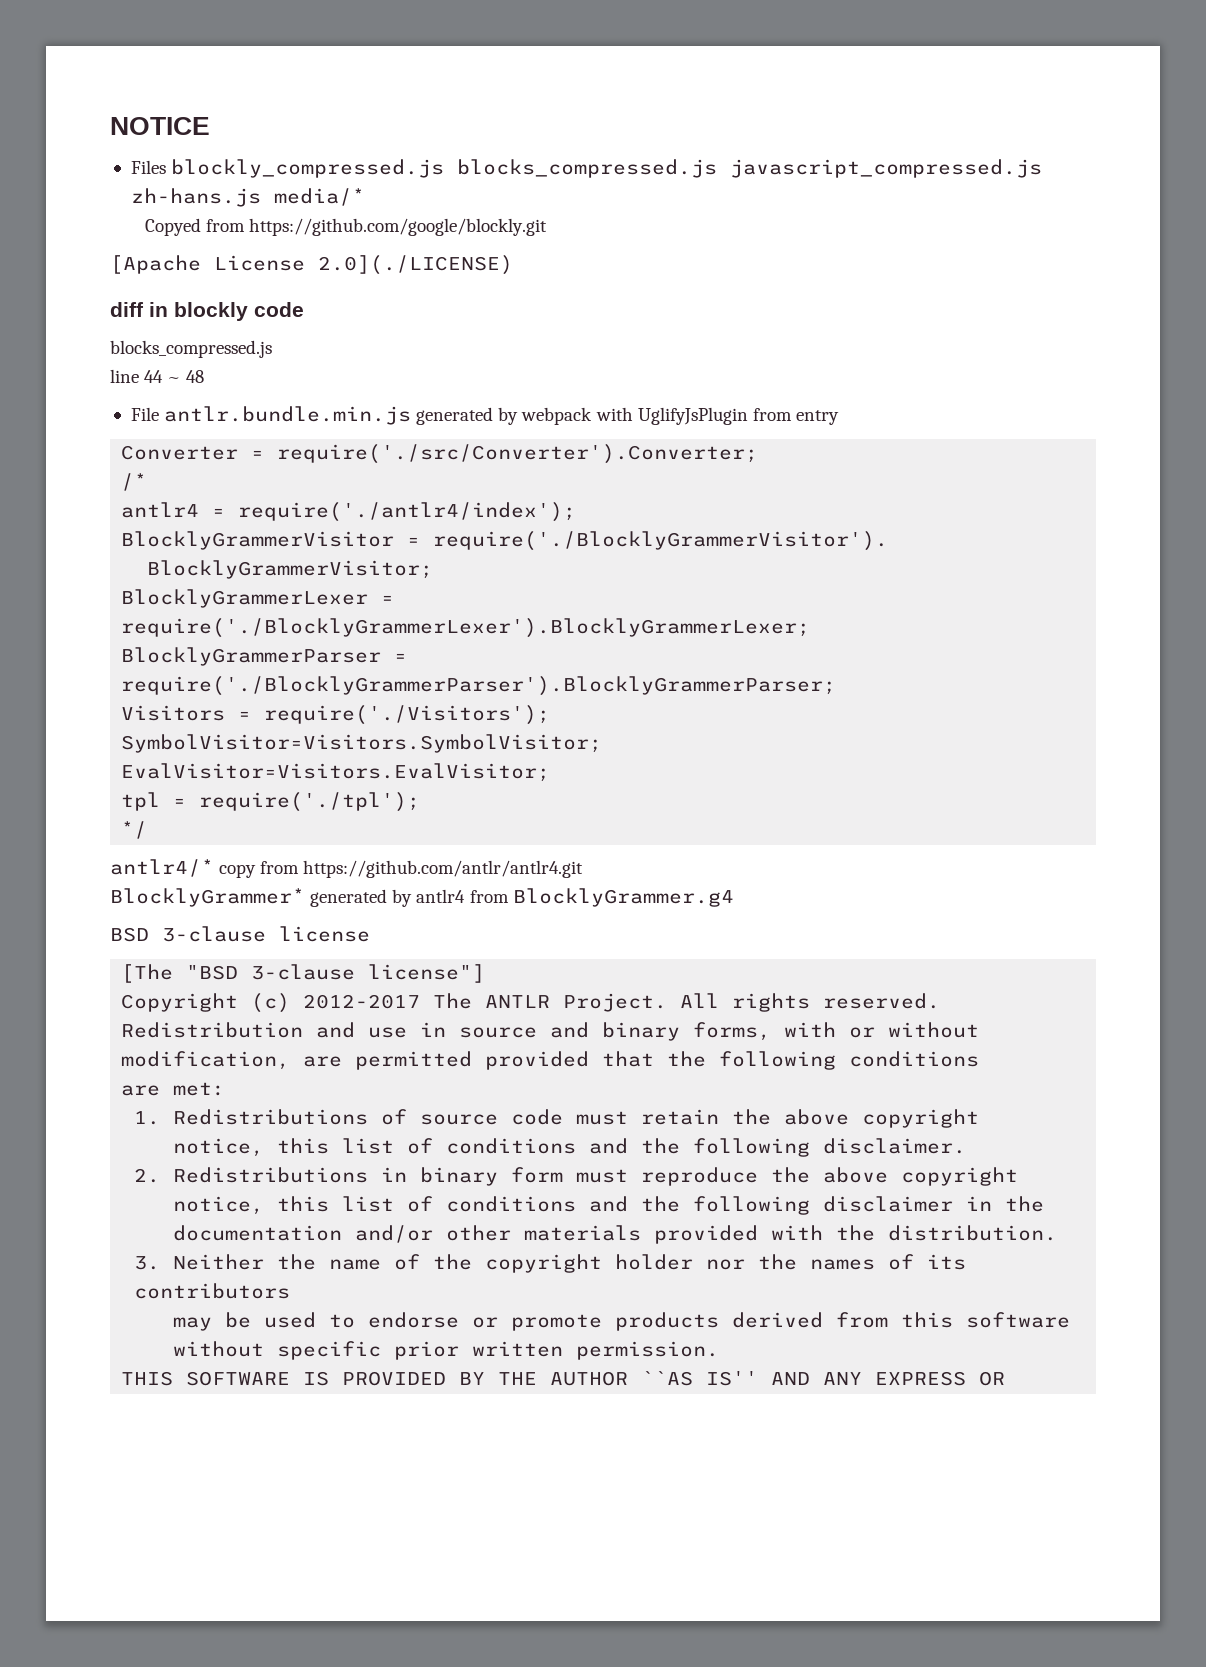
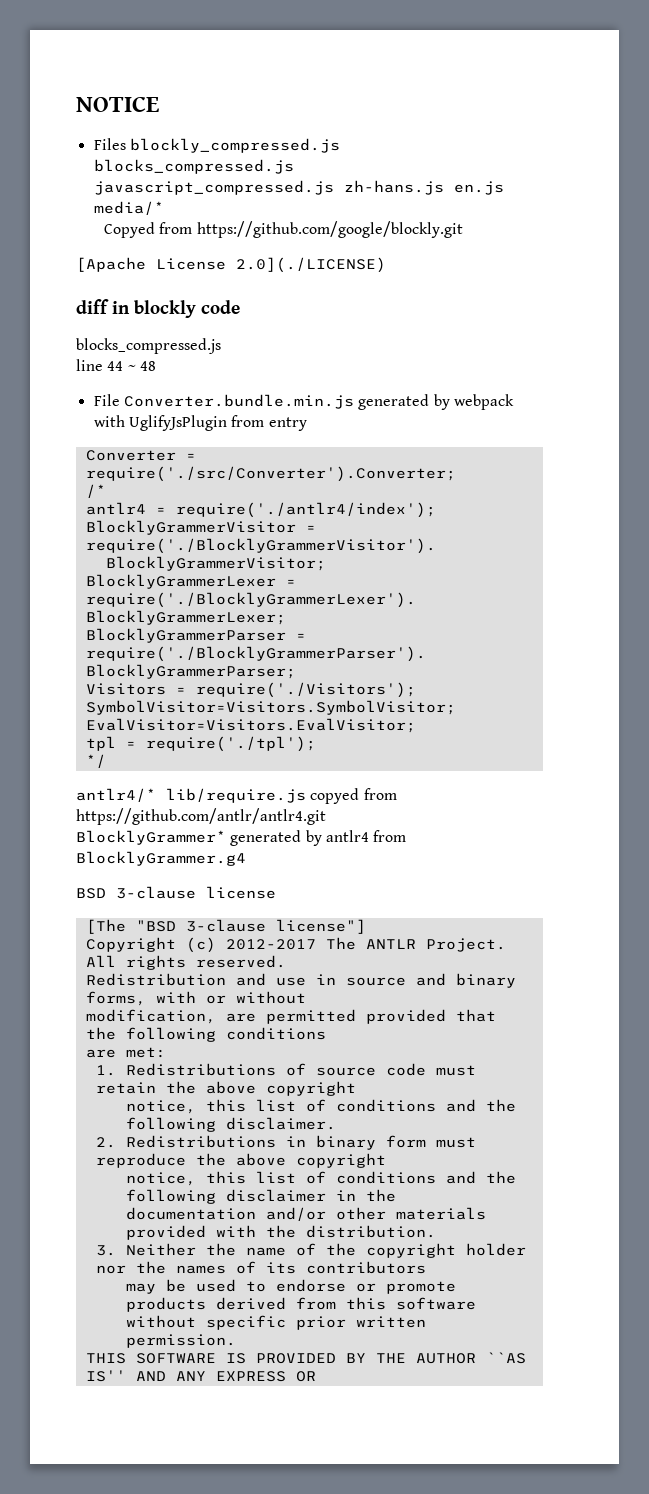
(261, 197) none -> [453,181,504,195] en.js
[164,406,412,425] antlr.bundle.min.js -> [123,394,354,409] Converter.bundle.min.js
[219,864,257,878] copy -> [166,788,360,804] lib/require.js copyed

